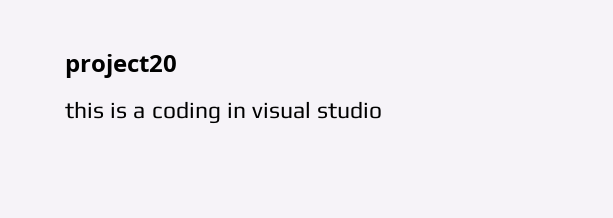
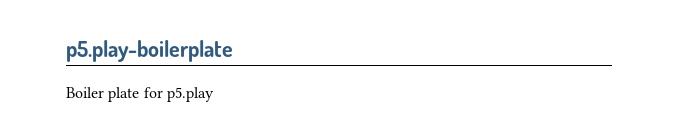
[65,54,177,78] [65,101,383,124] project20 // this is a coding in visual studio -> [66,40,233,62] [66,87,214,102] p5.play-boilerplate // Boiler plate for p5.play

